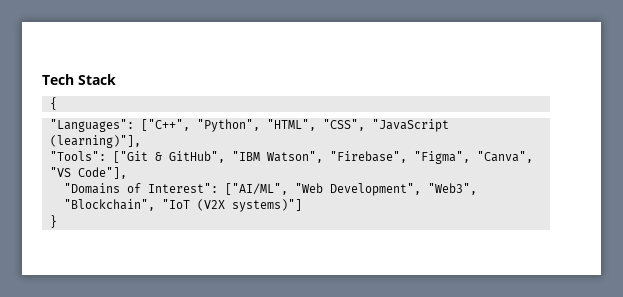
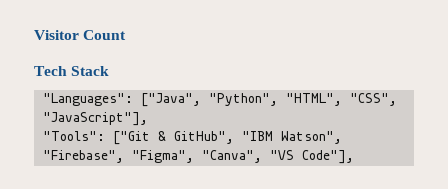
(42, 79) none -> [34,30,127,40] Visitor Count //
[49,97,57,110] // { -> (110, 71) none
[140,119,190,131] ["C++", -> [140,93,201,107] ["Java",
[371,119,449,132] [49,135,141,148] "JavaScript (learning)"], -> [42,112,148,126] "JavaScript"],
[63,183,477,196] [63,199,302,212] [49,215,57,228] // "Domains of Interest": ["AI/ML", "Web Development", "Web3", "Blockchain", "IoT (V2X systems)"] // } -> (354, 157) none

